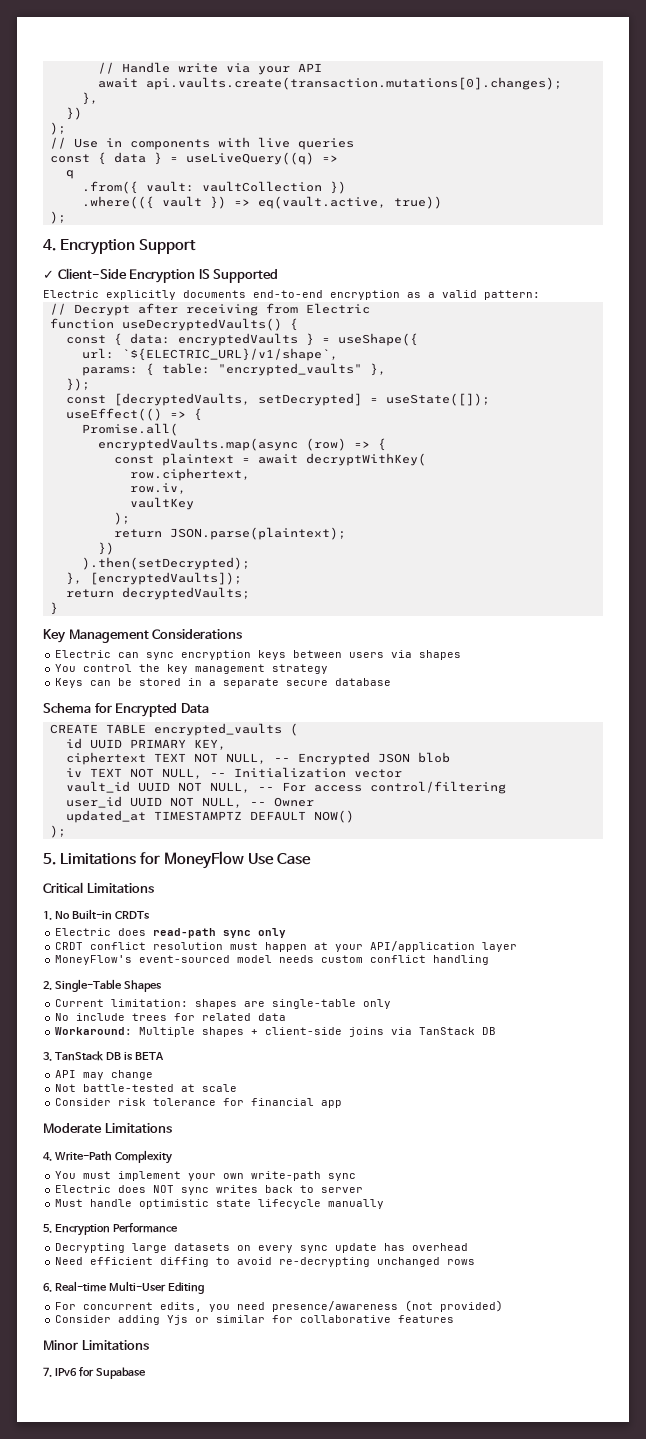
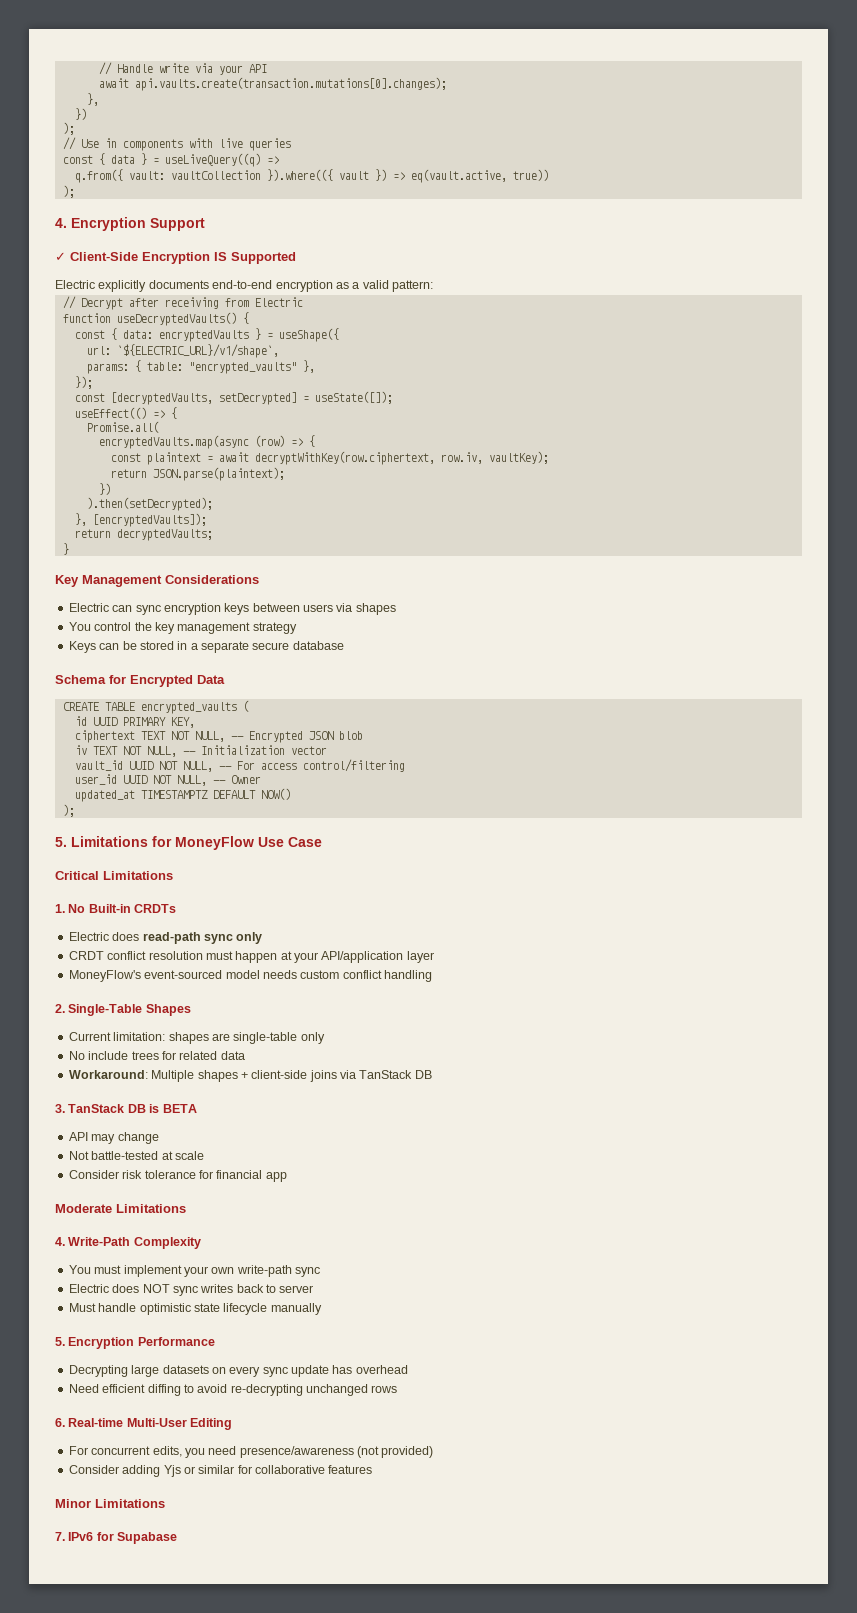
[65,170,74,179] [81,181,346,194] [81,196,154,209] q // .from({ vault: vaultCollection }) // .where(({ -> [74,169,333,183] q.from({ vault: vaultCollection }).where(({
[305,453,426,466] [129,468,250,481] decryptWithKey( // row.ciphertext, // -> [254,451,435,465] decryptWithKey(row.ciphertext,
[129,497,194,510] [113,512,130,525] // vaultKey // ); -> [488,451,549,464] vaultKey);

